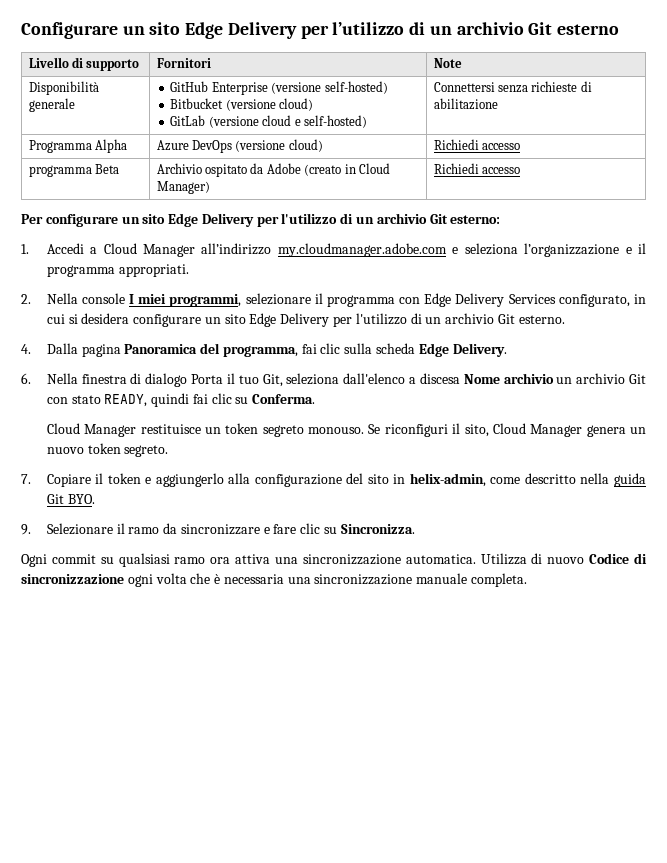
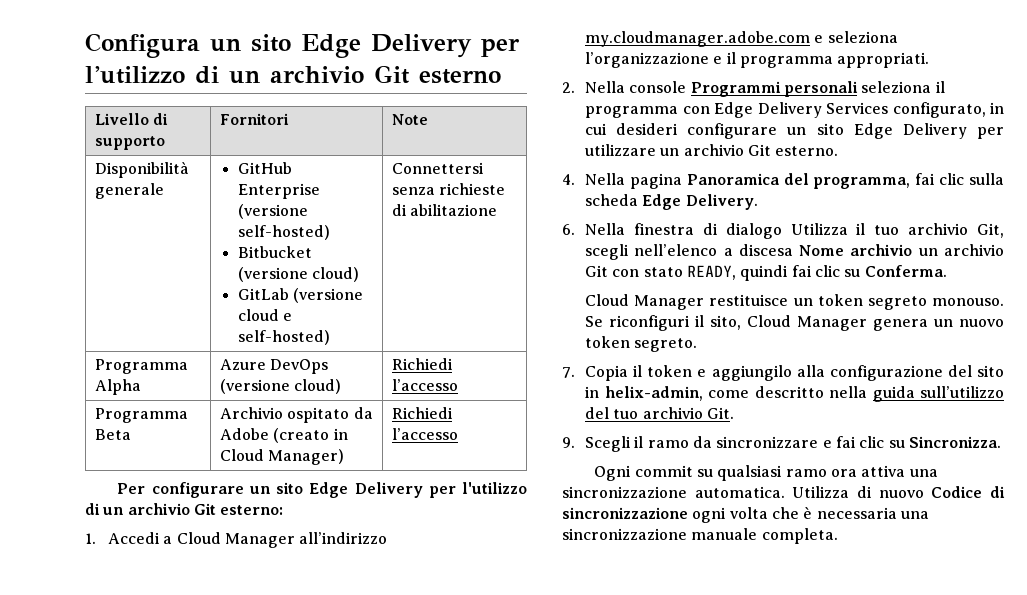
[21,22,118,39] Configurare -> [85,33,200,58] Configura
[482,143,521,150] [28,165,92,177] accesso // programma -> [392,379,459,391] [95,408,189,423] l’accesso // Programma
[482,167,521,174] accesso -> [392,428,459,440] l’accesso
[129,293,311,307] I miei programmi, selezionare -> [690,81,932,97] Programmi personali seleziona
[68,313,422,327] si desidera configurare un sito Edge Delivery per l'utilizzo di -> [616,123,1004,139] [585,144,657,156] desideri configurare un sito Edge Delivery per utilizzare
[46,343,78,354] Dalla -> [585,173,626,185] Nella
[191,374,224,384] Porta -> [790,223,848,235] Utilizza
[262,373,406,387] Git, seleziona dall'elenco -> [908,223,1004,238] [585,244,718,260] archivio Git, scegli nell’elenco
[46,474,91,487] Copiare -> [585,365,629,381] Copia
[155,473,224,487] aggiungerlo -> [711,365,792,381] aggiungilo
[46,494,95,504] Git BYO. -> [920,386,1004,398] [585,407,735,419] sull’utilizzo del tuo archivio Git.
[46,523,113,535] Selezionare -> [585,436,632,452] Scegli
[273,524,297,534] fare -> [835,436,856,448] fai

